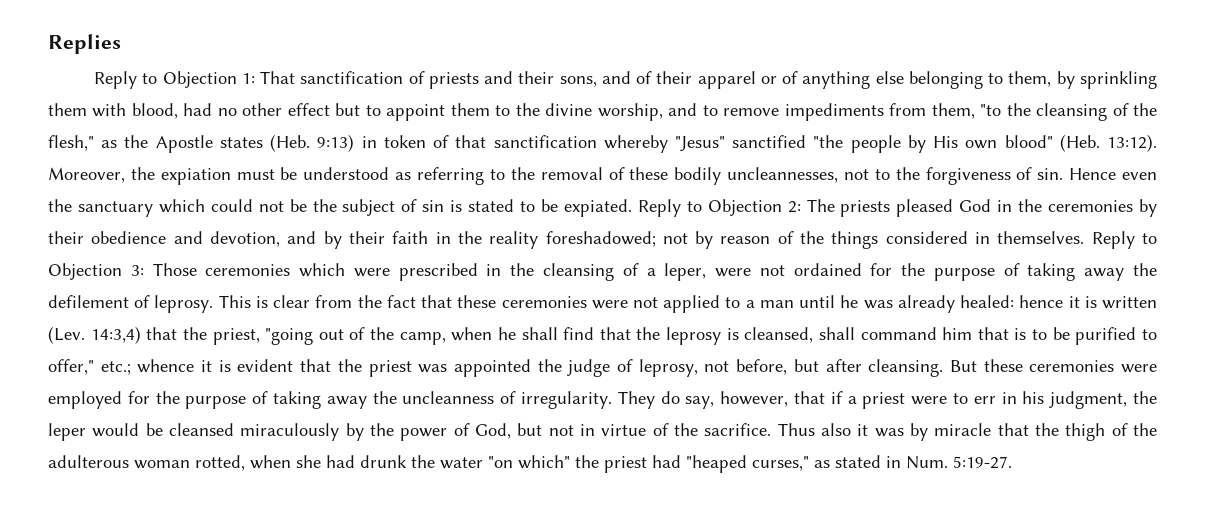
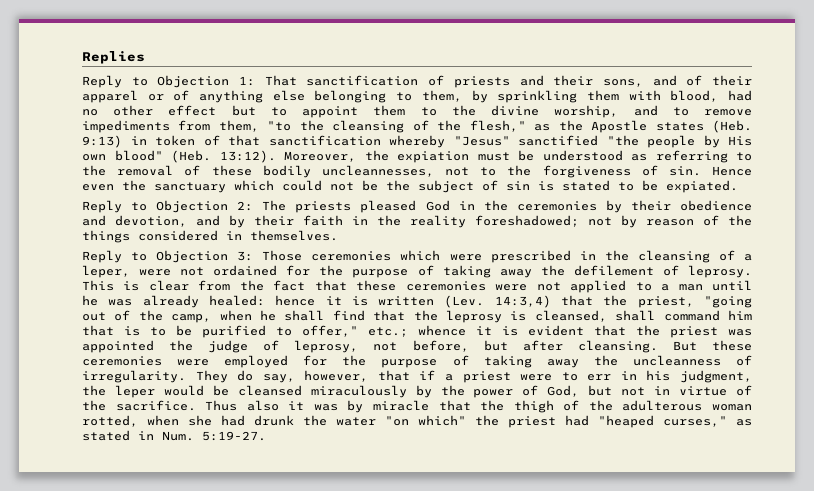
(632, 208) none -> (738, 186) //
(1085, 237) none -> (338, 235) //

